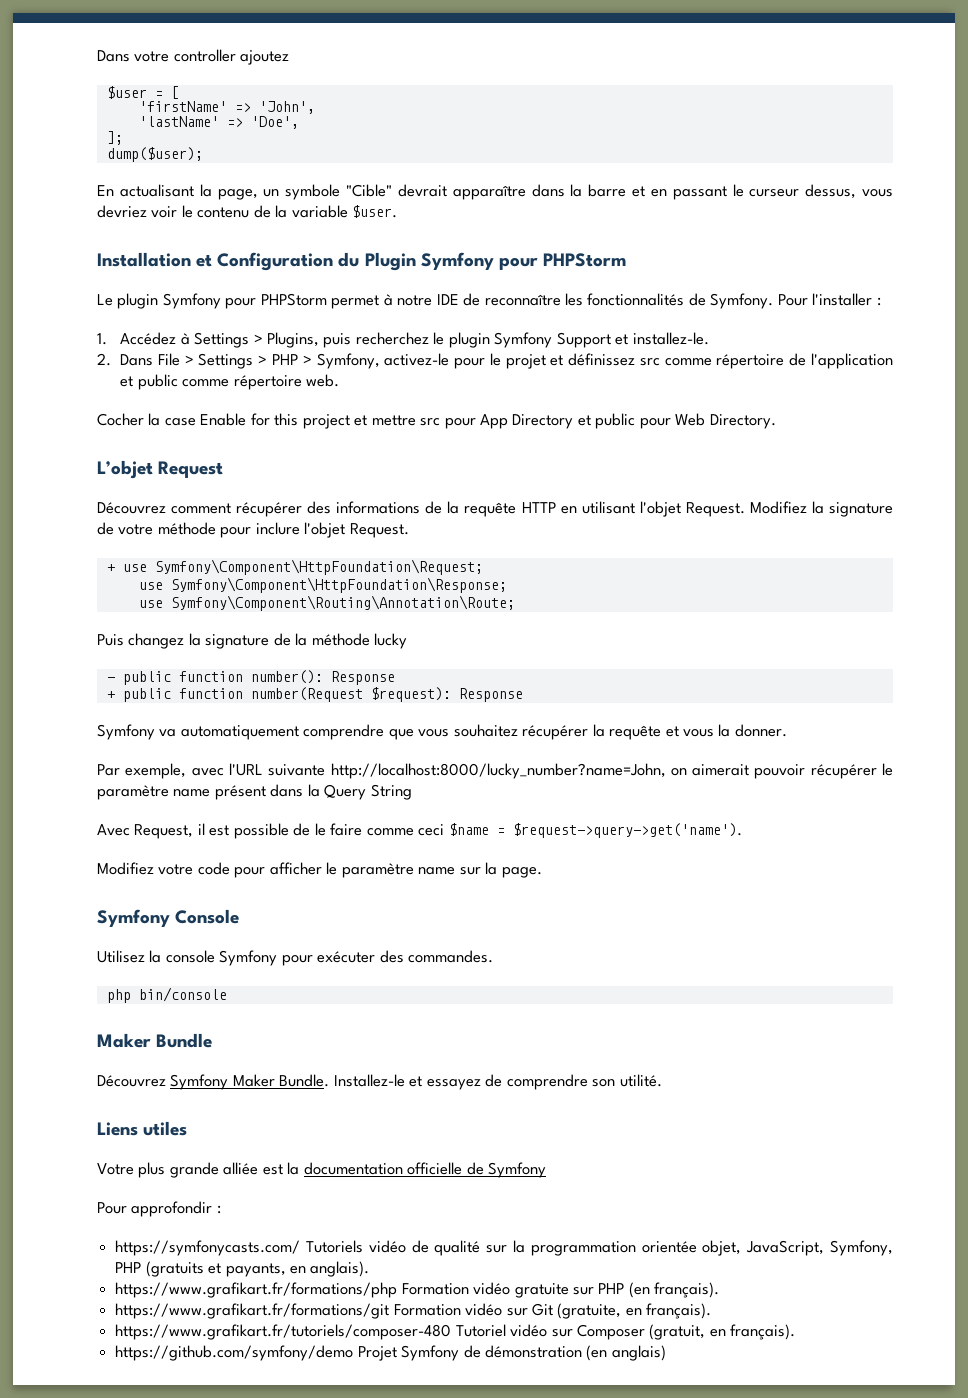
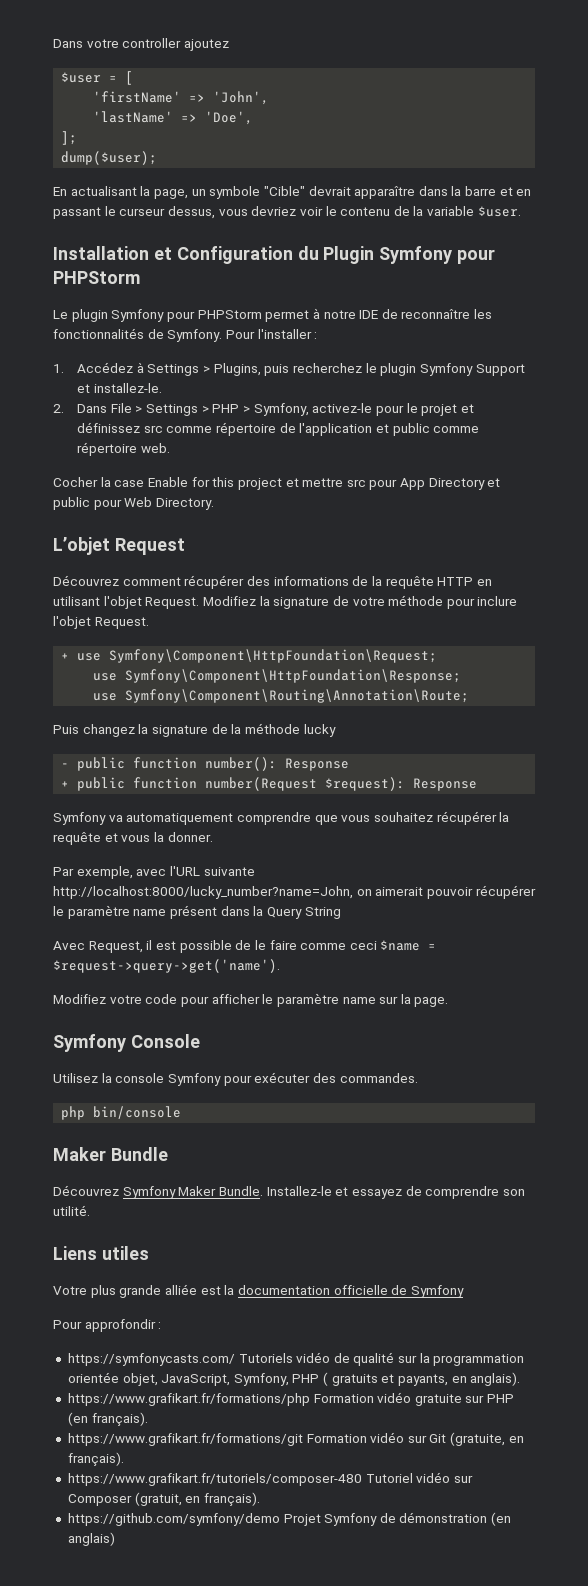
[145,1261,204,1277] (gratuits -> [323,1372,378,1386] ( gratuits

